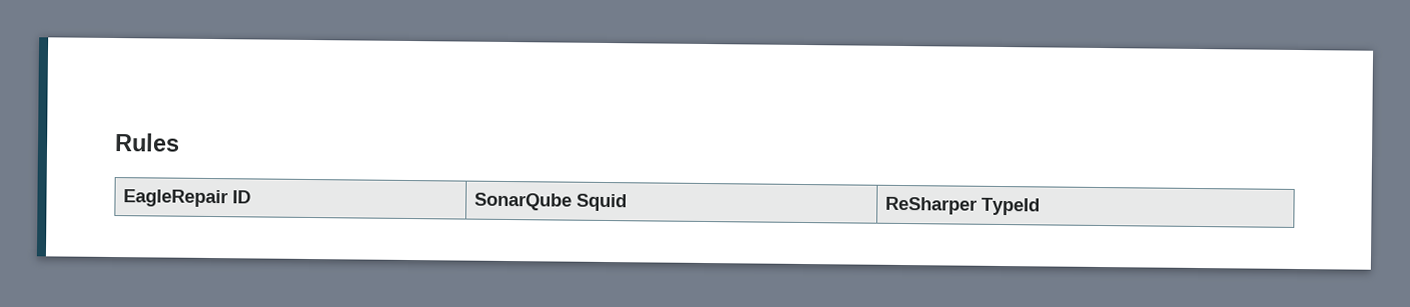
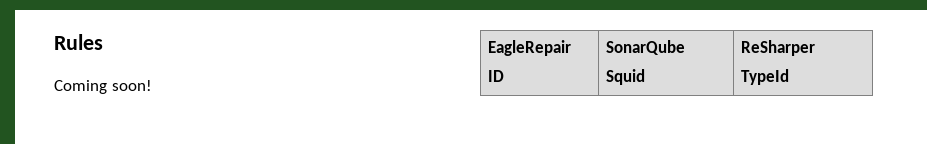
(180, 142) none -> [54,80,152,94] // Coming soon!

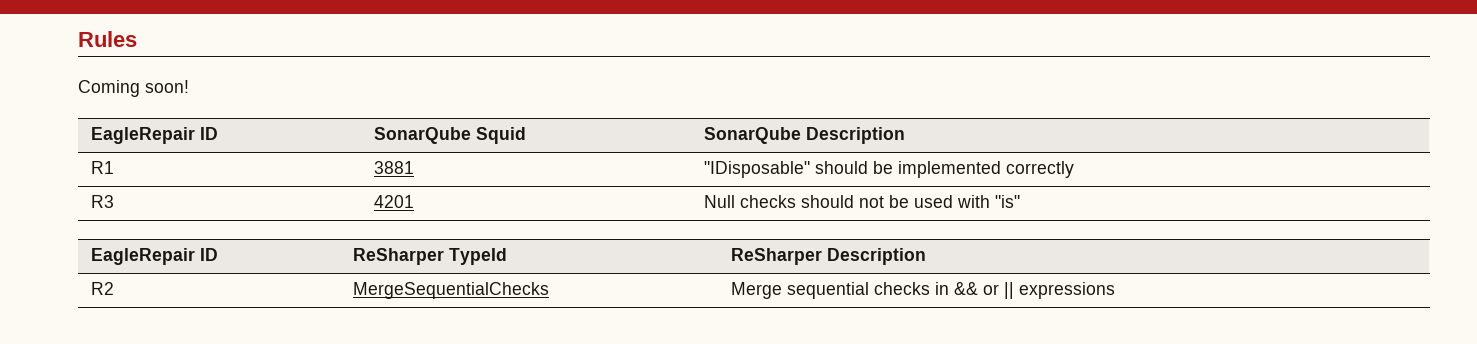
[740,40,815,56] [740,69,789,85] ReSharper TypeId -> [703,127,905,144] [90,161,114,174] [373,161,414,174] [703,161,1074,178] [90,195,114,208] [373,195,414,208] [703,195,1020,208] [90,248,218,265] [352,248,507,265] [730,248,926,265] [90,282,114,295] [352,282,549,299] [730,282,1115,299] SonarQube Description // R1 | 3881 | "IDisposable" should be implemented correctly // R3 | 4201 | Null checks should not be used with "is" // EagleRepair ID | ReSharper TypeId | ReSharper Description // R2 | MergeSequentialChecks | Merge sequential checks in && or || expressions

